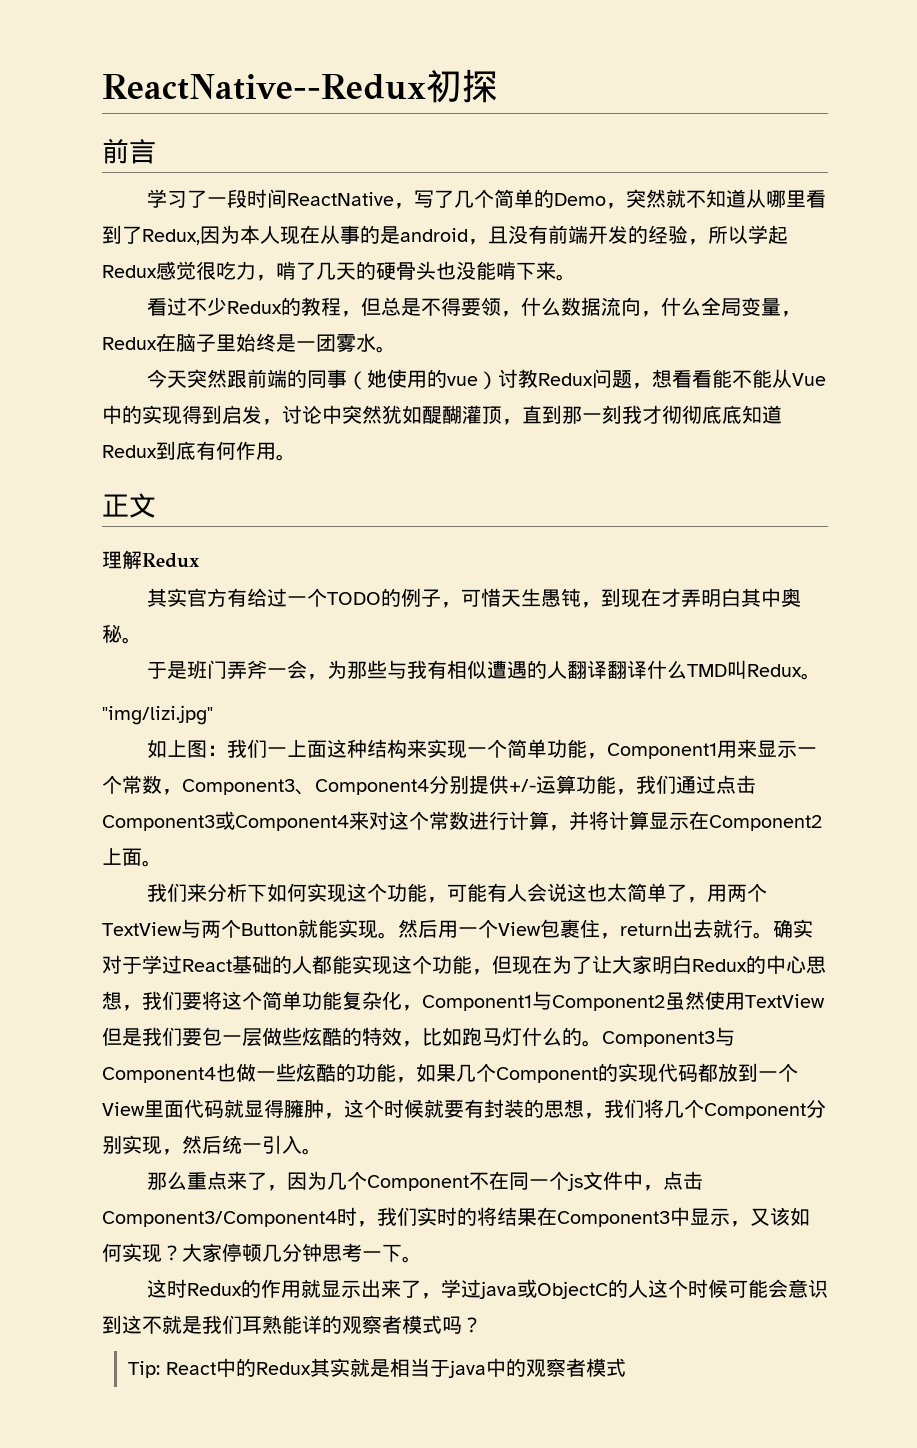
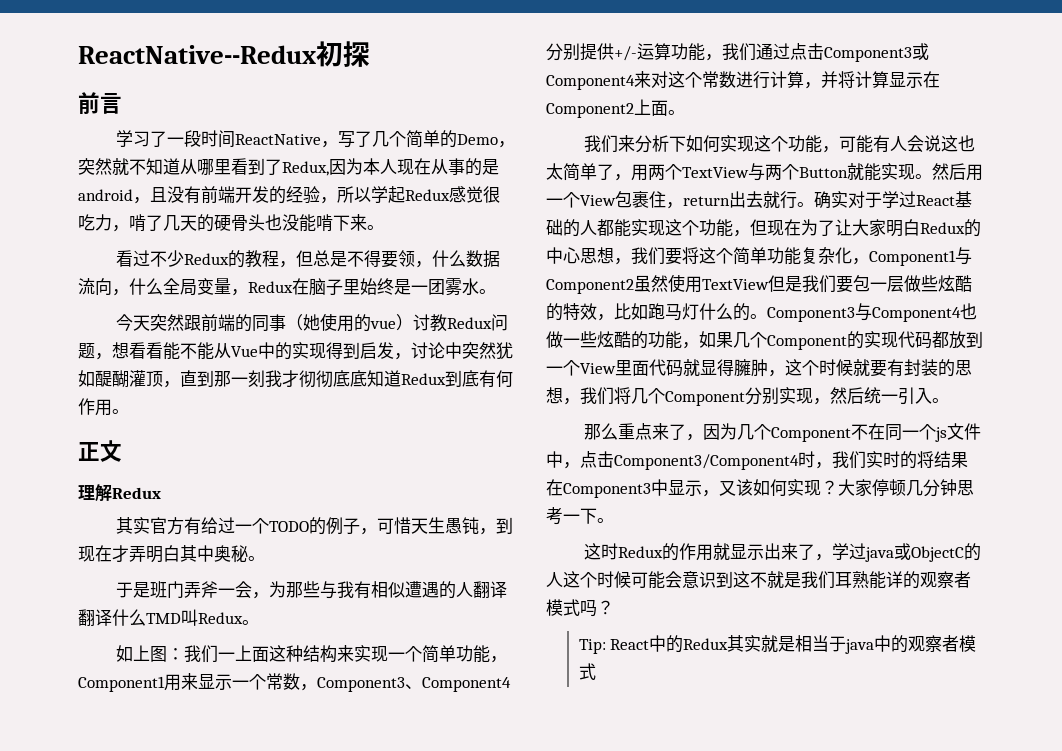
[102,705,213,725] // "img/lizi.jpg" -> (259, 622) none

